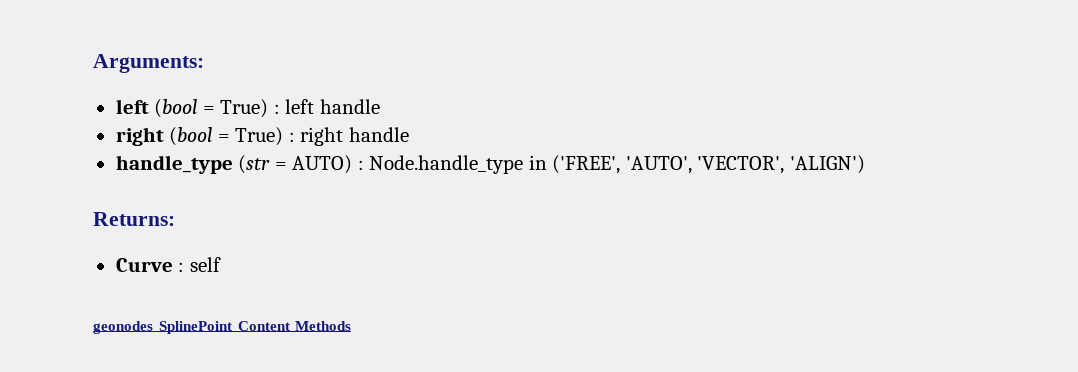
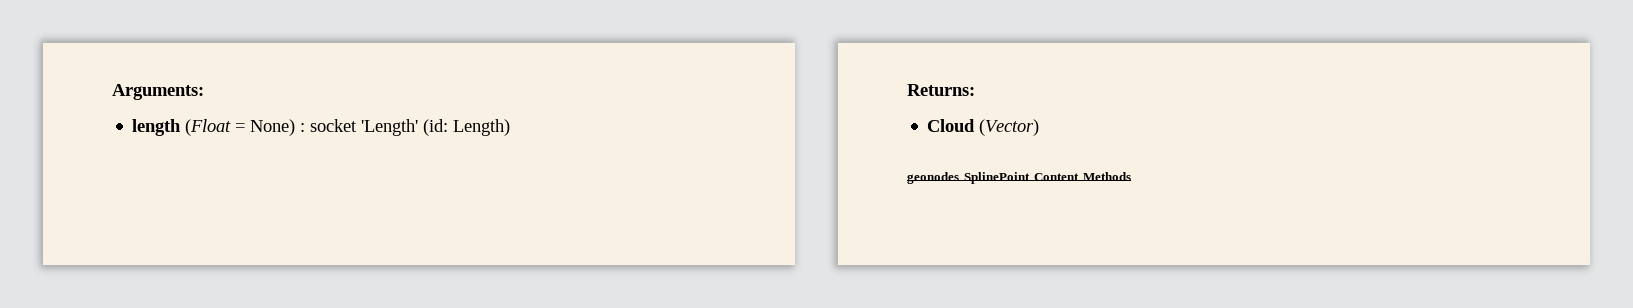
[115,99,380,118] [115,127,409,146] [115,155,865,174] [93,212,175,226] [115,257,221,272] left (bool = True) : left handle // right (bool = True) : right handle // handle_type (str = AUTO) : Node.handle_type in ('FREE', 'AUTO', 'VECTOR', 'ALIGN') // Returns: // Curve : self -> [132,119,511,136] [907,84,975,96] [927,119,1040,136] length (Float = None) : socket 'Length' (id: Length) // Returns: // Cloud (Vector)

